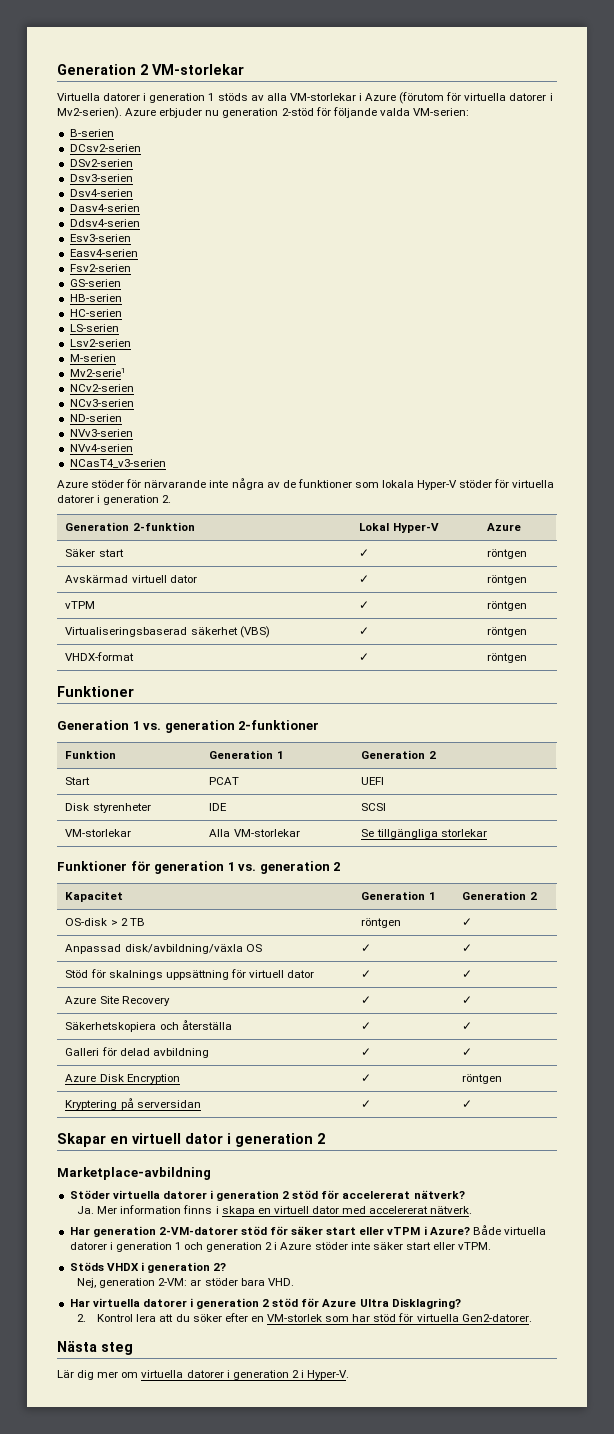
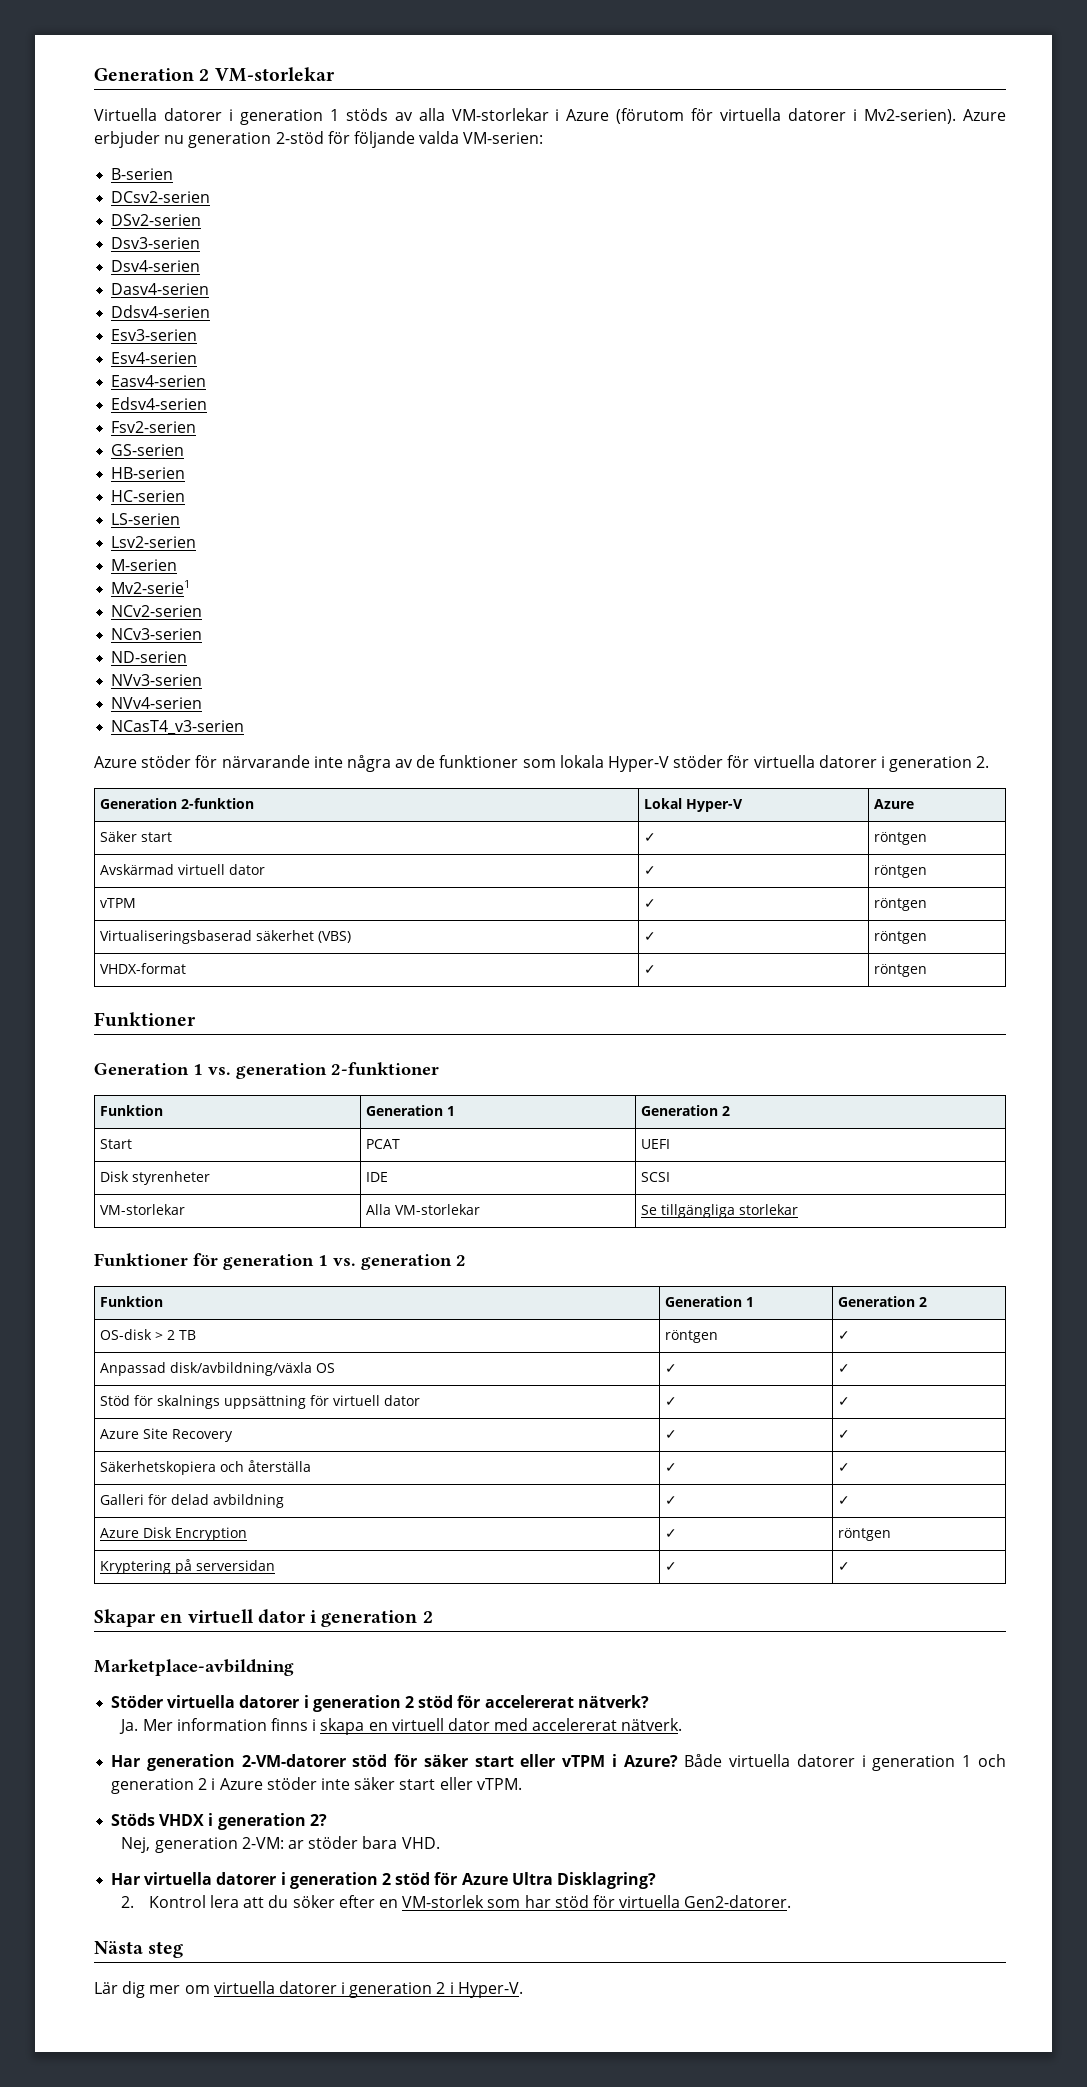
(131, 238) none -> [111,352,198,364] // Esv4-serien
(138, 253) none -> [111,397,208,410] // Edsv4-serien
[65,891,124,902] Kapacitet -> [100,1296,164,1307] Funktion

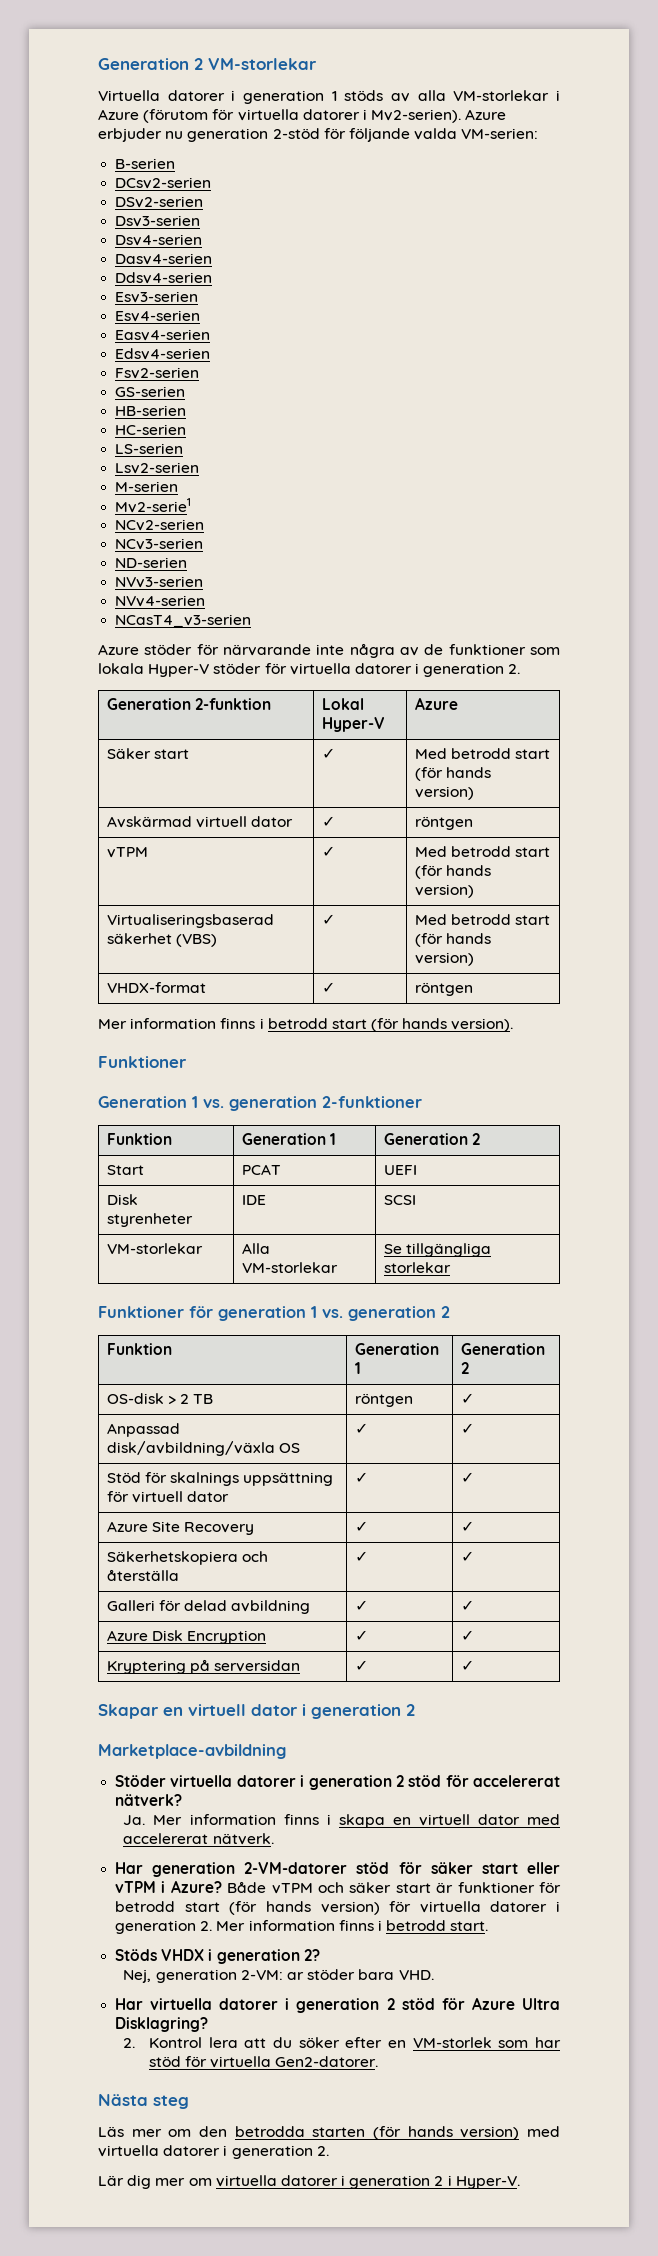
[874,832,928,845] röntgen -> [414,748,551,759] [414,767,491,781] [414,786,474,800] Med betrodd start (för hands version)
[874,898,928,911] [100,930,352,944] [644,932,657,941] [874,931,928,944] [100,963,187,974] [644,965,657,974] [874,964,928,977] röntgen // Virtualiseringsbaserad säkerhet (VBS) | ✓ | röntgen // VHDX-format | ✓ | röntgen -> [414,846,551,857] [414,865,491,879] [414,884,474,898] [106,914,274,928] [106,933,217,947] [321,914,335,925] [414,914,551,925] [414,933,491,947] [414,952,474,966] [106,982,206,993] [321,982,335,993] [414,982,473,996] [98,1018,514,1032] Med betrodd start (för hands version) // Virtualiseringsbaserad säkerhet (VBS) | ✓ | Med betrodd start (för hands version) // VHDX-format | ✓ | röntgen // Mer information finns i betrodd start (för hands version).
[838,1528,892,1541] röntgen -> [460,1630,474,1641] ✓
[729,1754,1006,1771] [111,1777,522,1794] virtuella datorer i generation 1 och generation 2 i Azure stöder inte säker start eller vTPM. -> [271,1882,561,1894] [115,1901,560,1915] [115,1920,489,1934] vTPM och säker start är funktioner för betrodd start (för hands version) för virtuella datorer i generation 2. Mer information finns i betrodd start.
(184, 1949) none -> [98,2126,560,2140] [98,2145,329,2159] // Läs mer om den betrodda starten (för hands version) med virtuella datorer i generation 2.

